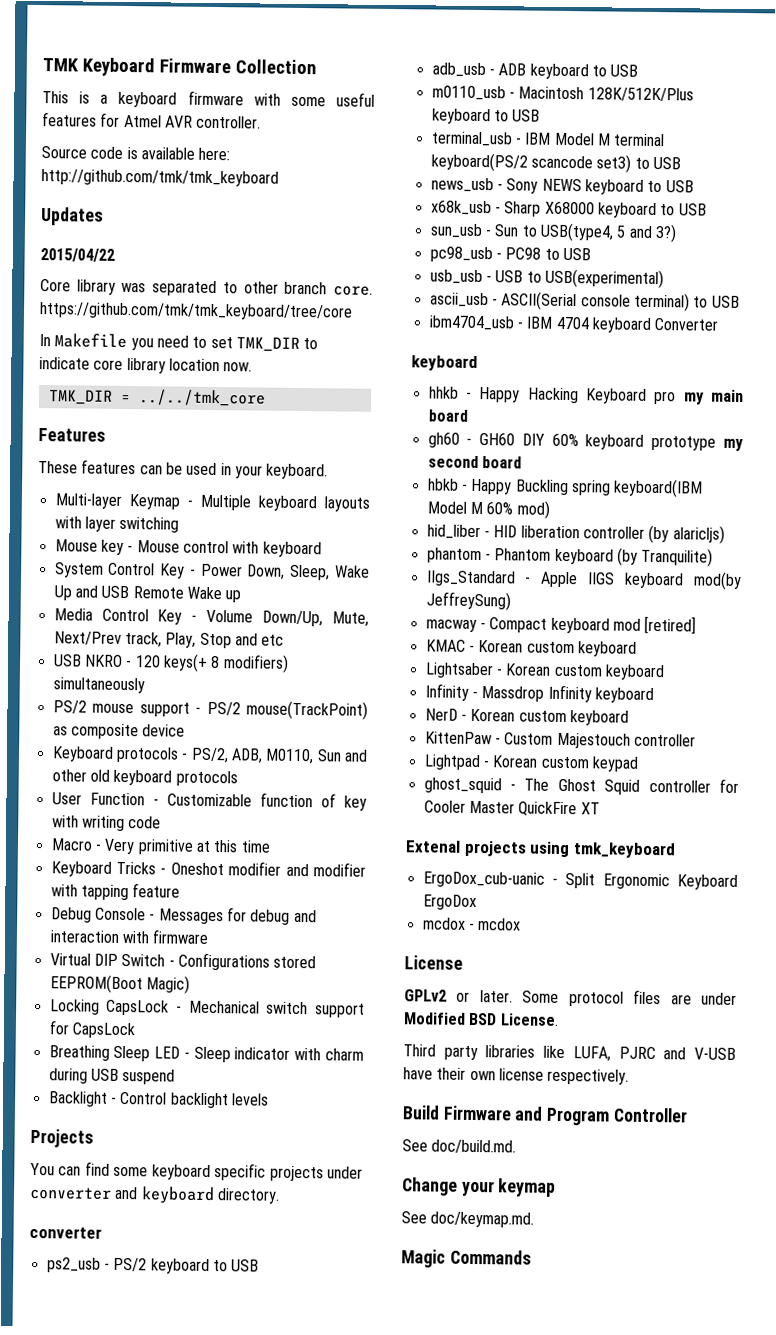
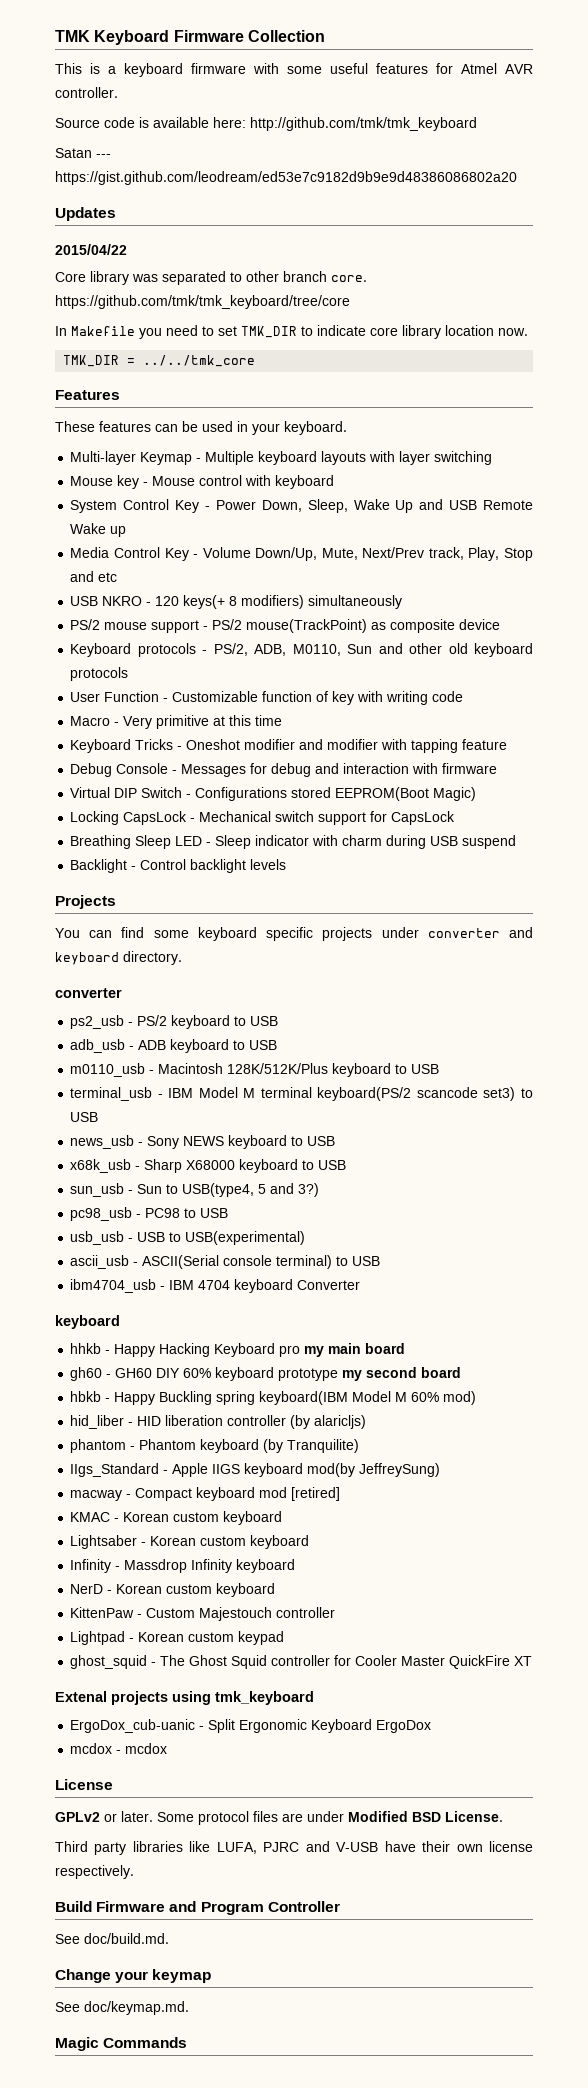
(279, 178) none -> [55,148,111,158] [55,171,517,185] // Satan --- https://gist.github.com/leodream/ed53e7c9182d9b9e9d48386086802a20

